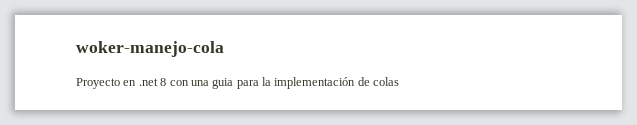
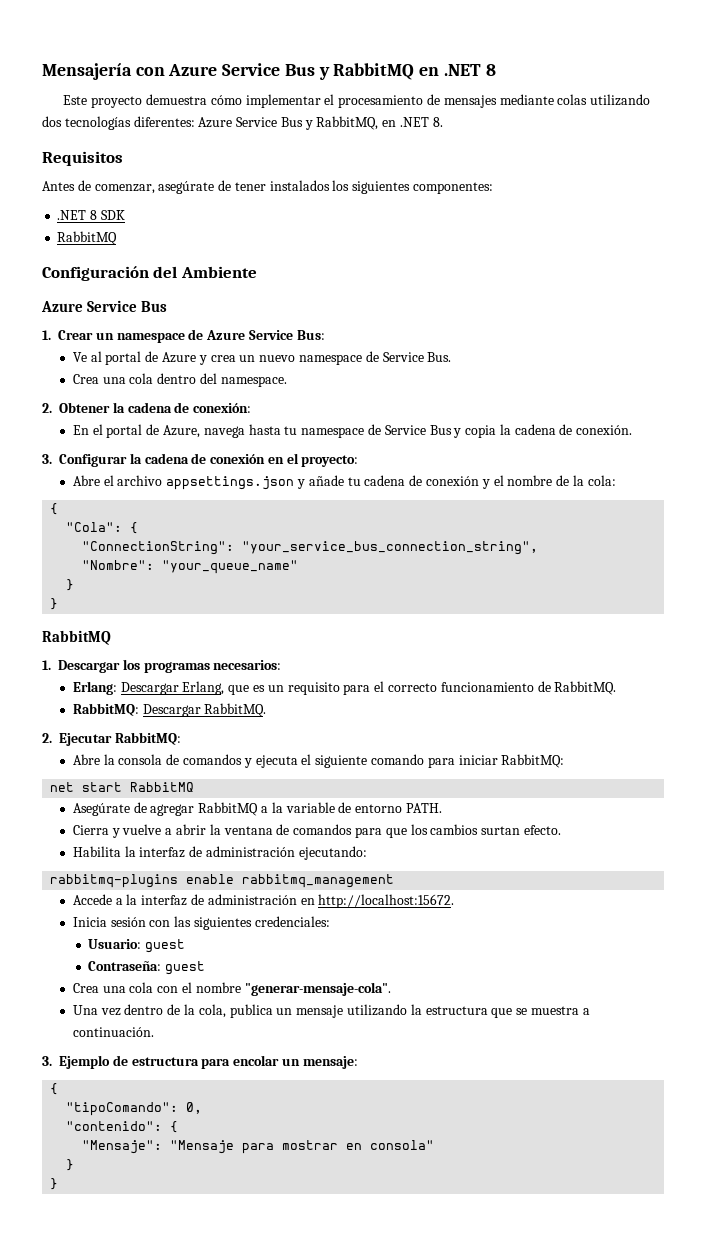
[76,41,224,57] [76,77,400,89] woker-manejo-cola // Proyecto en .net 8 con una guia para la implementación de colas -> [42,63,496,80] [63,94,651,108] [42,116,443,130] [42,151,123,166] [42,180,494,194] [57,210,125,220] [57,231,118,245] [42,266,257,281] [41,300,168,312] [42,329,325,343] [72,351,452,365] [72,373,287,387] [42,402,252,413] [72,424,633,438] [42,453,359,467] [72,475,616,490] [50,503,59,515] [66,522,139,534] [82,541,539,555] [82,560,299,574] [66,579,75,591] [50,598,59,610] [42,630,111,645] [42,659,282,673] [72,681,617,695] [72,703,267,717] [42,732,181,746] [72,754,565,768] [50,782,195,792] [72,802,442,816] [72,824,561,838] [72,846,367,860] [50,874,395,888] [72,894,455,908] [72,916,330,930] [88,939,186,953] [88,961,206,975] [72,982,391,996] [72,1004,590,1018] [72,1027,154,1037] [42,1055,358,1069] [50,1083,59,1095] [66,1102,203,1116] [66,1121,179,1133] [82,1140,435,1154] [66,1159,75,1171] [50,1178,59,1190] Mensajería con Azure Service Bus y RabbitMQ en .NET 8 // Este proyecto demuestra cómo implementar el procesamiento de mensajes mediante colas utilizando dos tecnologías diferentes: Azure Service Bus y RabbitMQ, en .NET 8. // Requisitos // Antes de comenzar, asegúrate de tener instalados los siguientes componentes: // .NET 8 SDK // RabbitMQ // Configuración del Ambiente // Azure Service Bus // 1. Crear un namespace de Azure Service Bus: // Ve al portal de Azure y crea un nuevo namespace de Service Bus. // Crea una cola dentro del namespace. // 2. Obtener la cadena de conexión: // En el portal de Azure, navega hasta tu namespace de Service Bus y copia la cadena de conexión. // 3. Configurar la cadena de conexión en el proyecto: // Abre el archivo appsettings.json y añade tu cadena de conexión y el nombre de la cola: // { // "Cola": { // "ConnectionString": "your_service_bus_connection_string", // "Nombre": "your_queue_name" // } // } // RabbitMQ // 1. Descargar los programas necesarios: // Erlang: Descargar Erlang, que es un requisito para el correcto funcionamiento de RabbitMQ. // RabbitMQ: Descargar RabbitMQ. // 2. Ejecutar RabbitMQ: // Abre la consola de comandos y ejecuta el siguiente comando para iniciar RabbitMQ: // net start RabbitMQ // Asegúrate de agregar RabbitMQ a la variable de entorno PATH. // Cierra y vuelve a abrir la ventana de comandos para que los cambios surtan efecto. // Habilita la interfaz de administración ejecutando: // rabbitmq-plugins enable rabbitmq_management // Accede a la interfaz de administración en http://localhost:15672. // Inicia sesión con las siguientes credenciales: // Usuario: guest // Contraseña: guest // Crea una cola con el nombre "generar-mensaje-cola". // Una vez dentro de la cola, publica un mensaje utilizando la estructura que se muestra a continuación. // 3. Ejemplo de estructura para encolar un mensaje: // { // "tipoComando": 0, // "contenido": { // "Mensaje": "Mensaje para mostrar en consola" // } // }

